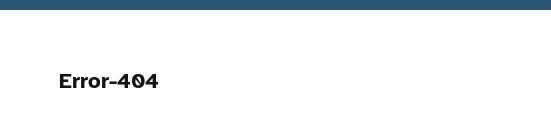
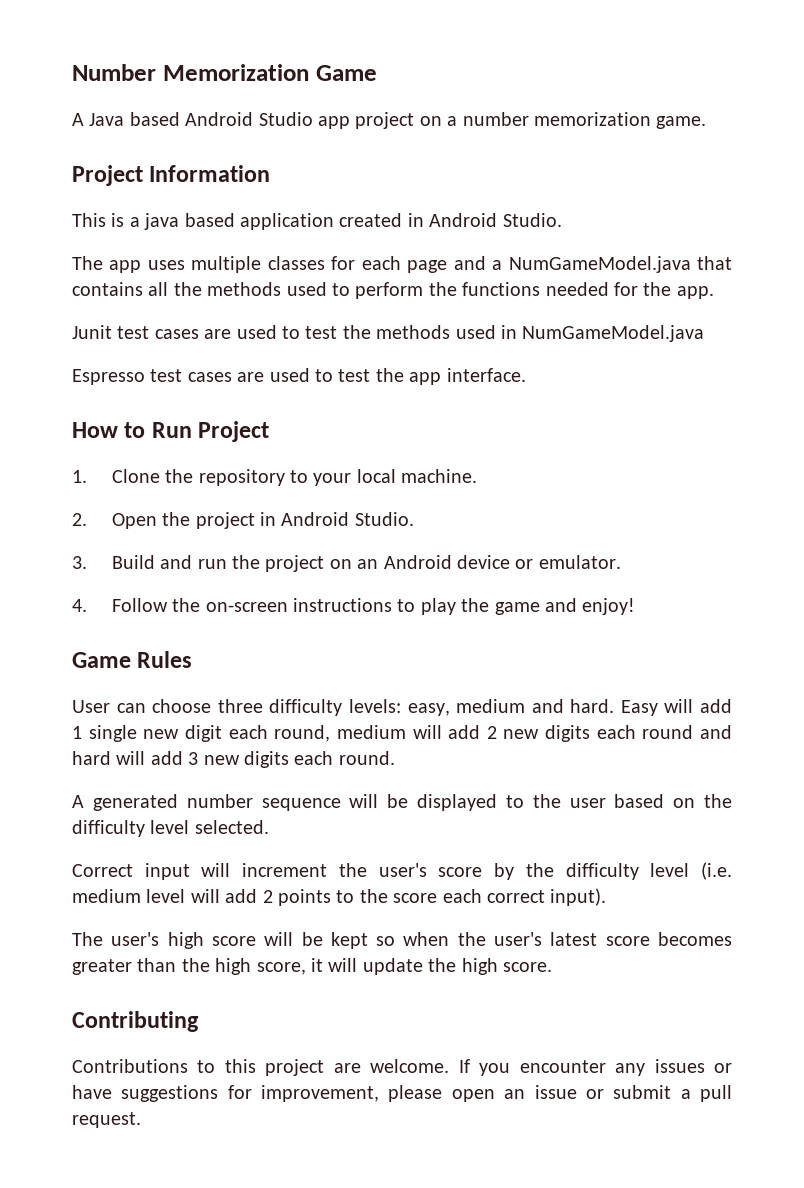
[59,74,159,88] Error-404 -> [72,64,377,81] [72,112,707,129] [72,165,271,186] [72,213,562,230] [72,256,732,273] [72,282,714,299] [72,325,705,342] [72,368,526,385] [72,421,270,442] [72,469,478,486] [72,512,414,529] [72,555,621,572] [72,598,636,615] [72,651,193,668] [72,699,733,716] [72,725,732,742] [72,751,395,768] [72,794,732,811] [72,820,269,837] [72,862,733,880] [72,888,607,906] [72,932,732,949] [72,958,552,975] [72,1011,199,1032] [72,1059,732,1076] [72,1085,733,1102] [72,1112,141,1128] Number Memorization Game // A Java based Android Studio app project on a number memorization game. // Project Information // This is a java based application created in Android Studio. // The app uses multiple classes for each page and a NumGameModel.java that contains all the methods used to perform the functions needed for the app. // Junit test cases are used to test the methods used in NumGameModel.java // Espresso test cases are used to test the app interface. // How to Run Project // 1. Clone the repository to your local machine. // 2. Open the project in Android Studio. // 3. Build and run the project on an Android device or emulator. // 4. Follow the on-screen instructions to play the game and enjoy! // Game Rules // User can choose three difficulty levels: easy, medium and hard. Easy will add 1 single new digit each round, medium will add 2 new digits each round and hard will add 3 new digits each round. // A generated number sequence will be displayed to the user based on the difficulty level selected. // Correct input will increment the user's score by the difficulty level (i.e. medium level will add 2 points to the score each correct input). // The user's high score will be kept so when the user's latest score becomes greater than the high score, it will update the high score. // Contributing // Contributions to this project are welcome. If you encounter any issues or have suggestions for improvement, please open an issue or submit a pull request.

